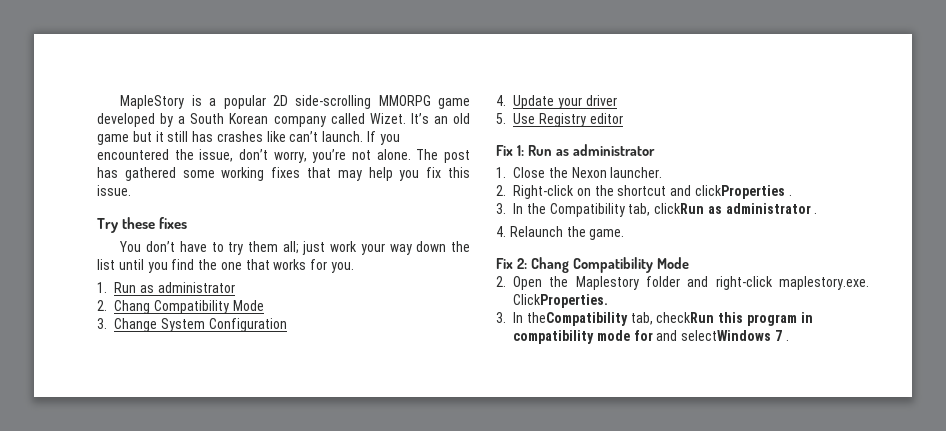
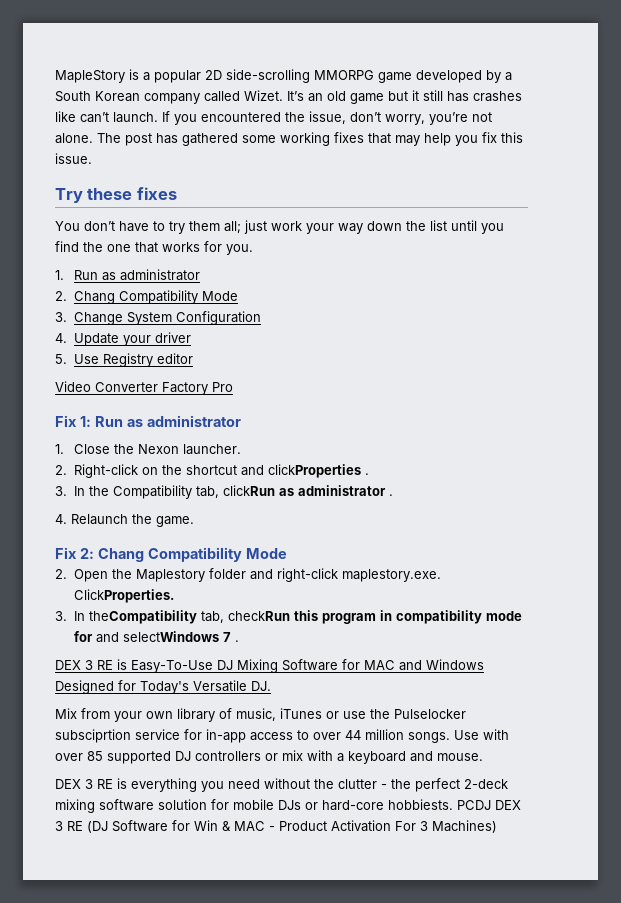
(623, 118) none -> [55,381,233,395] // Video Converter Factory Pro
(789, 340) none -> [55,659,484,673] [55,680,271,694] [55,708,466,722] [55,729,509,743] [55,750,483,764] [55,778,508,792] [55,799,521,813] [55,820,497,833] // DEX 3 RE is Easy-To-Use DJ Mixing Software for MAC and Windows Designed for Today's Versatile DJ. // Mix from your own library of music, iTunes or use the Pulselocker subsciprtion service for in-app access to over 44 million songs. Use with over 85 supported DJ controllers or mix with a keyboard and mouse. // DEX 3 RE is everything you need without the clutter - the perfect 2-deck mixing software solution for mobile DJs or hard-core hobbiests. PCDJ DEX 3 RE (DJ Software for Win & MAC - Product Activation For 3 Machines)

